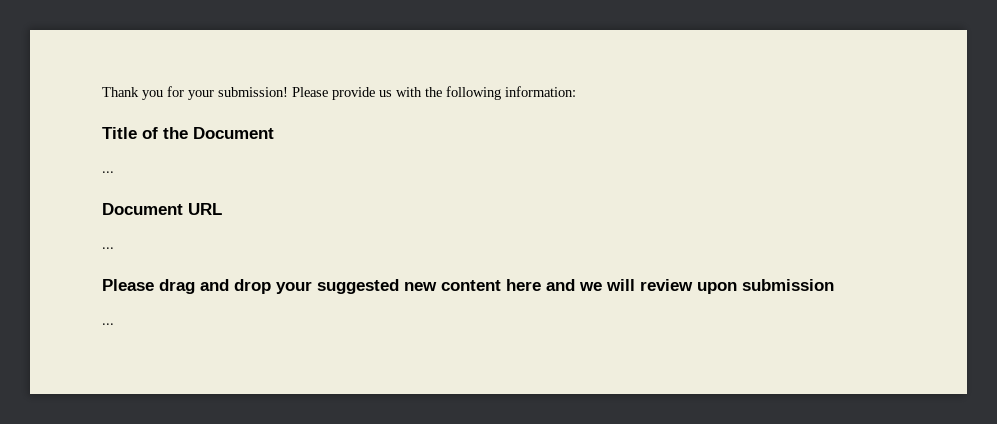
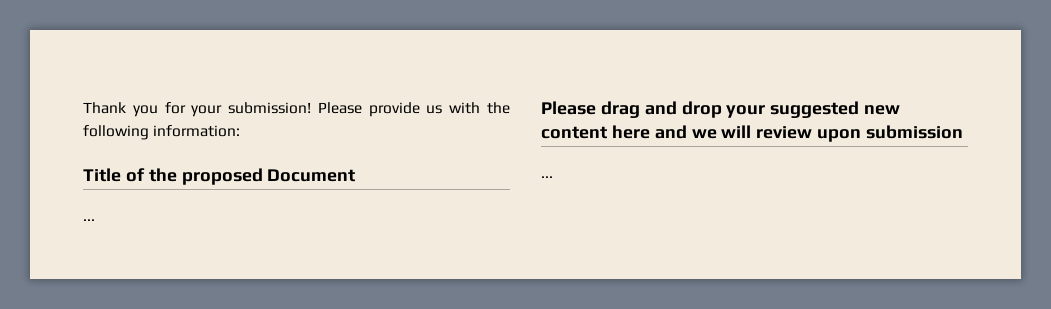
(188, 133) none -> [181,168,263,185] proposed
[102,203,222,215] [102,247,114,249] // Document URL // ... -> (95, 220) none

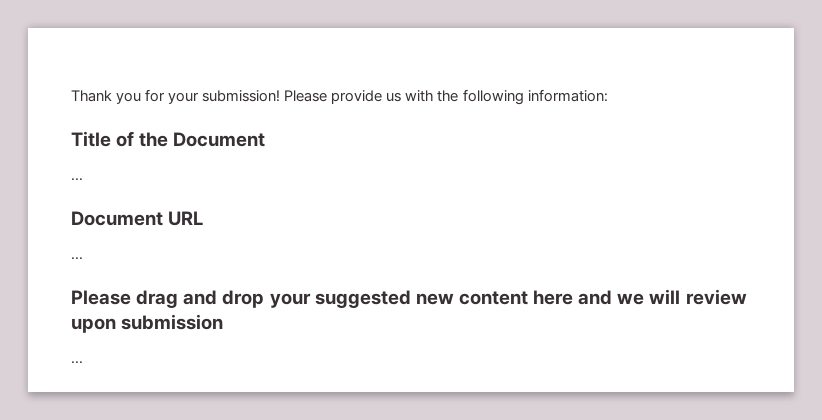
[181,168,263,185] proposed -> (169, 139) none
(95, 220) none -> [71,211,204,226] [71,257,83,260] // Document URL // ...

